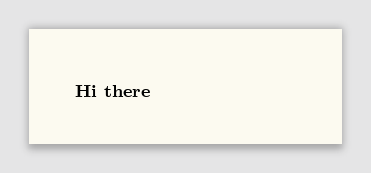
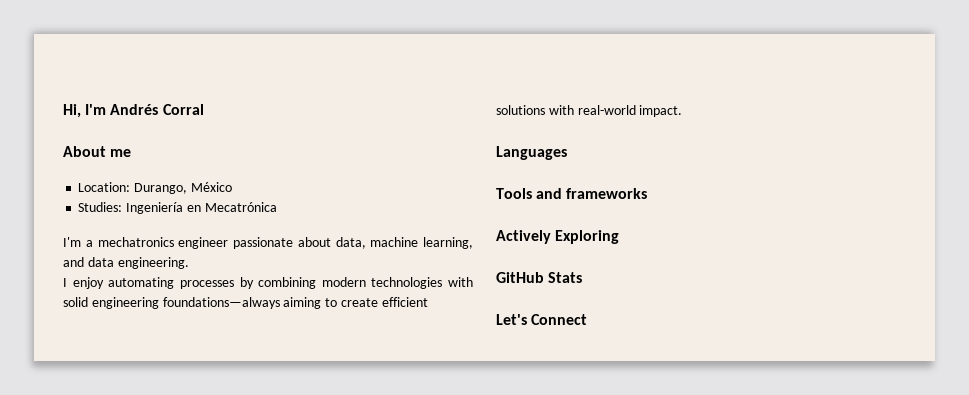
[75,85,150,97] Hi there -> [63,104,204,118] [63,146,132,157] [78,182,232,194] [78,202,277,214] [63,237,473,249] [63,257,189,269] [63,277,473,289] [63,297,428,309] [496,105,683,117] [496,146,567,160] [496,188,648,199] [496,230,620,244] [496,272,583,283] [496,314,588,325] Hi, I'm Andrés Corral // About me // Location: Durango, México // Studies: Ingeniería en Mecatrónica // I'm a mechatronics engineer passionate about data, machine learning, and data engineering. // I enjoy automating processes by combining modern technologies with solid engineering foundations—always aiming to create efficient solutions with real-world impact. // Languages // Tools and frameworks // Actively Exploring // GitHub Stats // Let's Connect

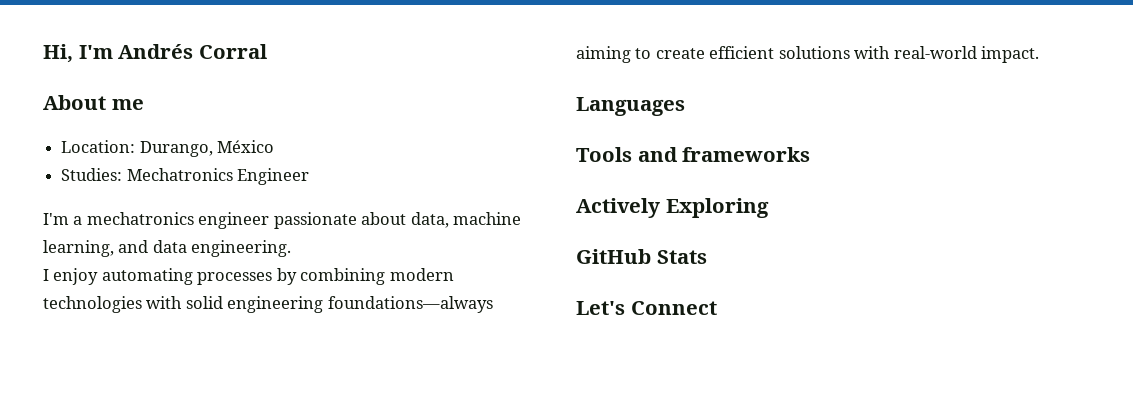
[126,202,277,214] Ingeniería en Mecatrónica -> [126,168,310,185] Mechatronics Engineer

